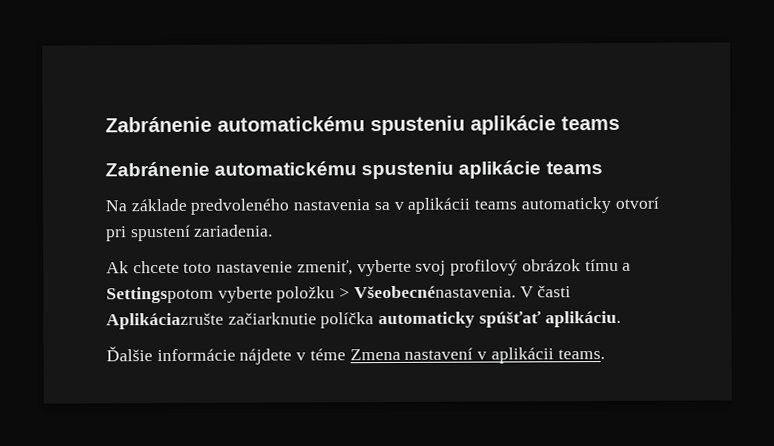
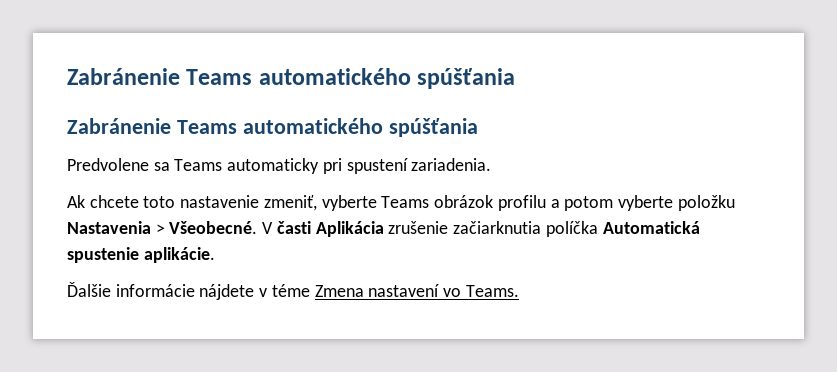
[105,115,620,136] [105,160,603,180] [105,196,659,215] Zabránenie automatickému spusteniu aplikácie teams // Zabránenie automatickému spusteniu aplikácie teams // Na základe predvoleného nastavenia sa v aplikácii teams automaticky otvorí -> [67,68,516,89] [67,118,478,137] [67,158,320,174] Zabránenie Teams automatického spúšťania // Zabránenie Teams automatického spúšťania // Predvolene sa Teams automaticky
[415,258,632,276] [106,285,572,304] [106,310,621,330] svoj profilový obrázok tímu a Settingspotom vyberte položku > Všeobecnénastavenia. V časti Aplikáciazrušte začiarknutie políčka automaticky spúšťať aplikáciu. -> [381,195,735,211] [67,221,700,237] [67,247,215,263] Teams obrázok profilu a potom vyberte položku Nastavenia > Všeobecné. V časti Aplikácia zrušenie začiarknutia políčka Automatická spustenie aplikácie.
[477,347,605,364] v aplikácii teams. -> [443,285,519,297] vo Teams.

